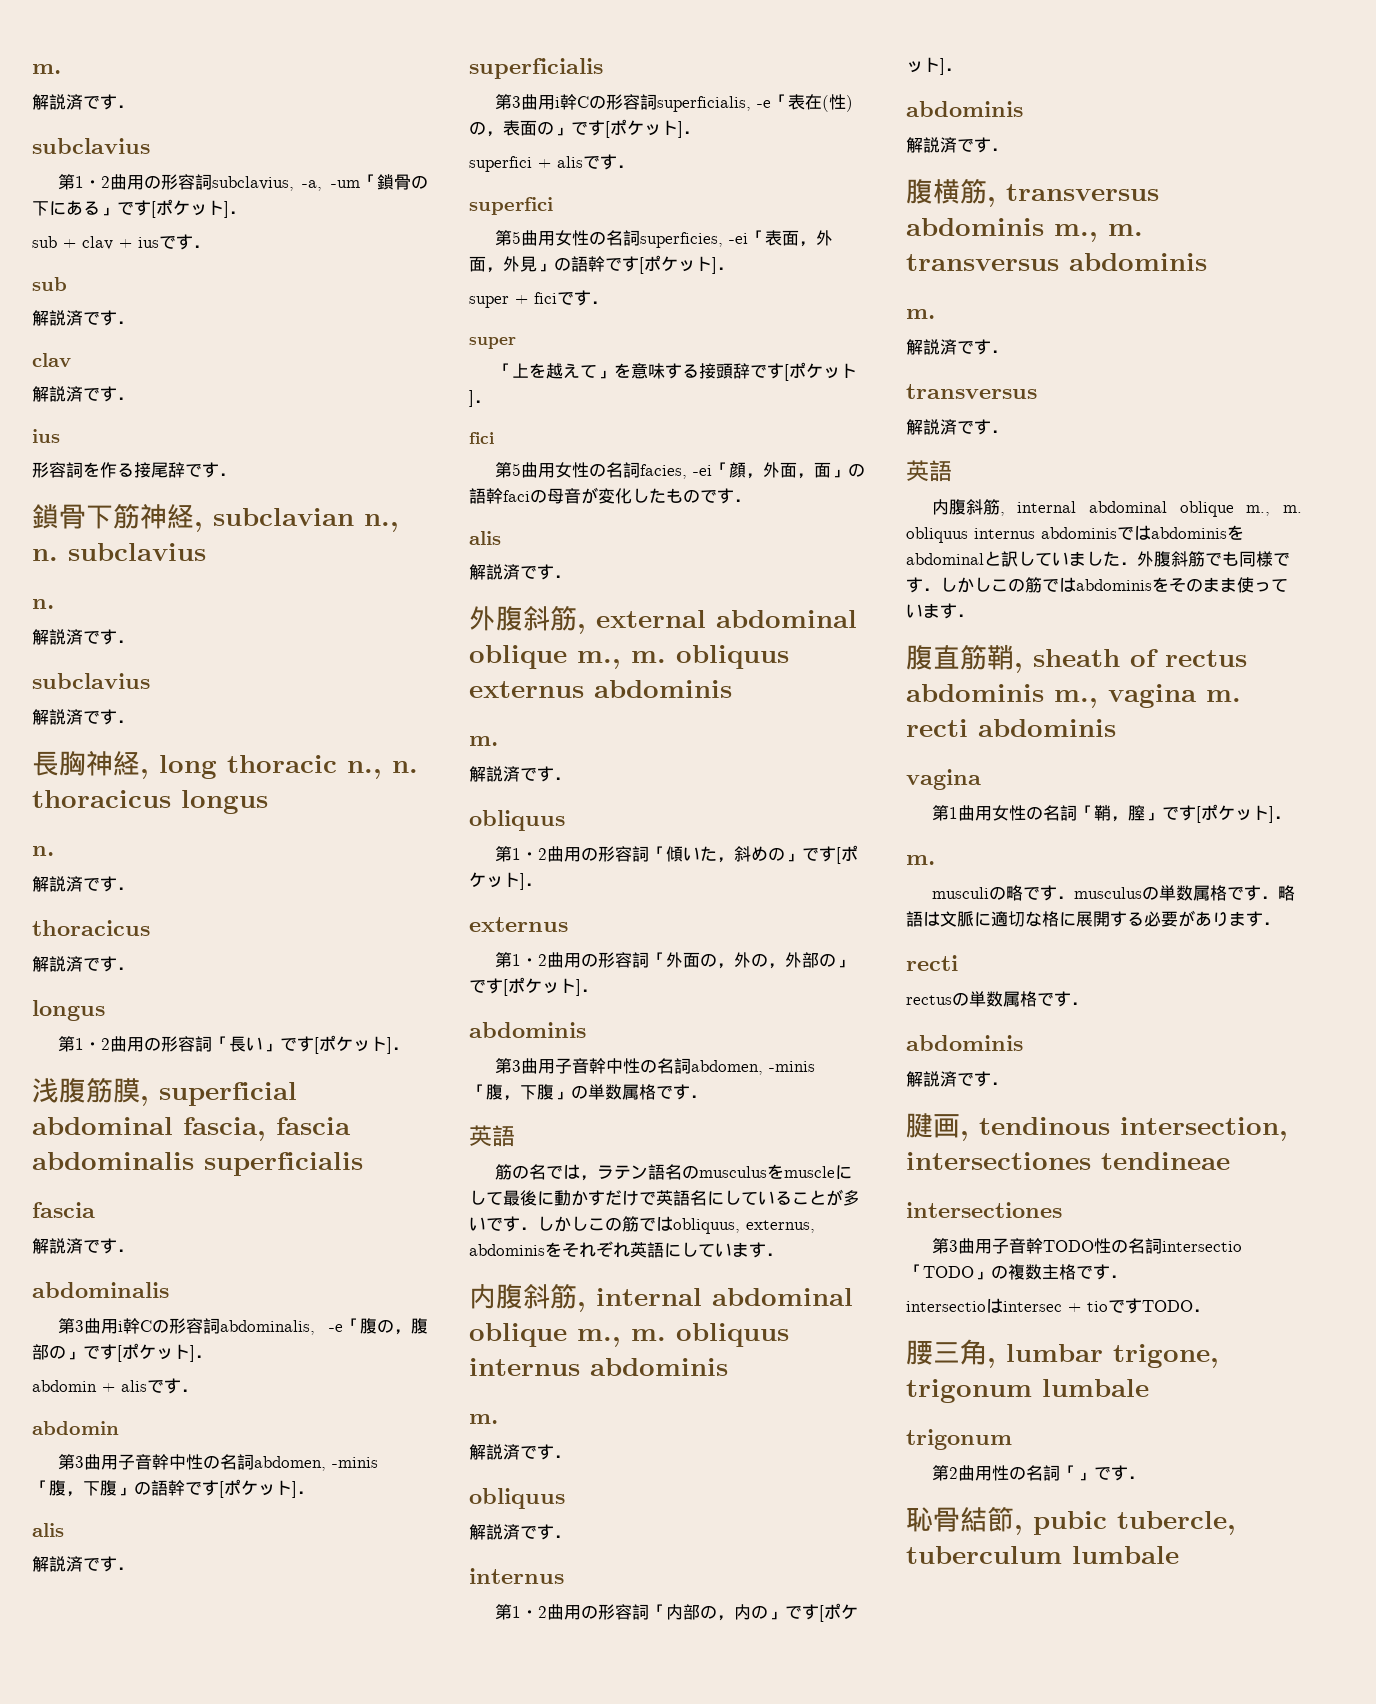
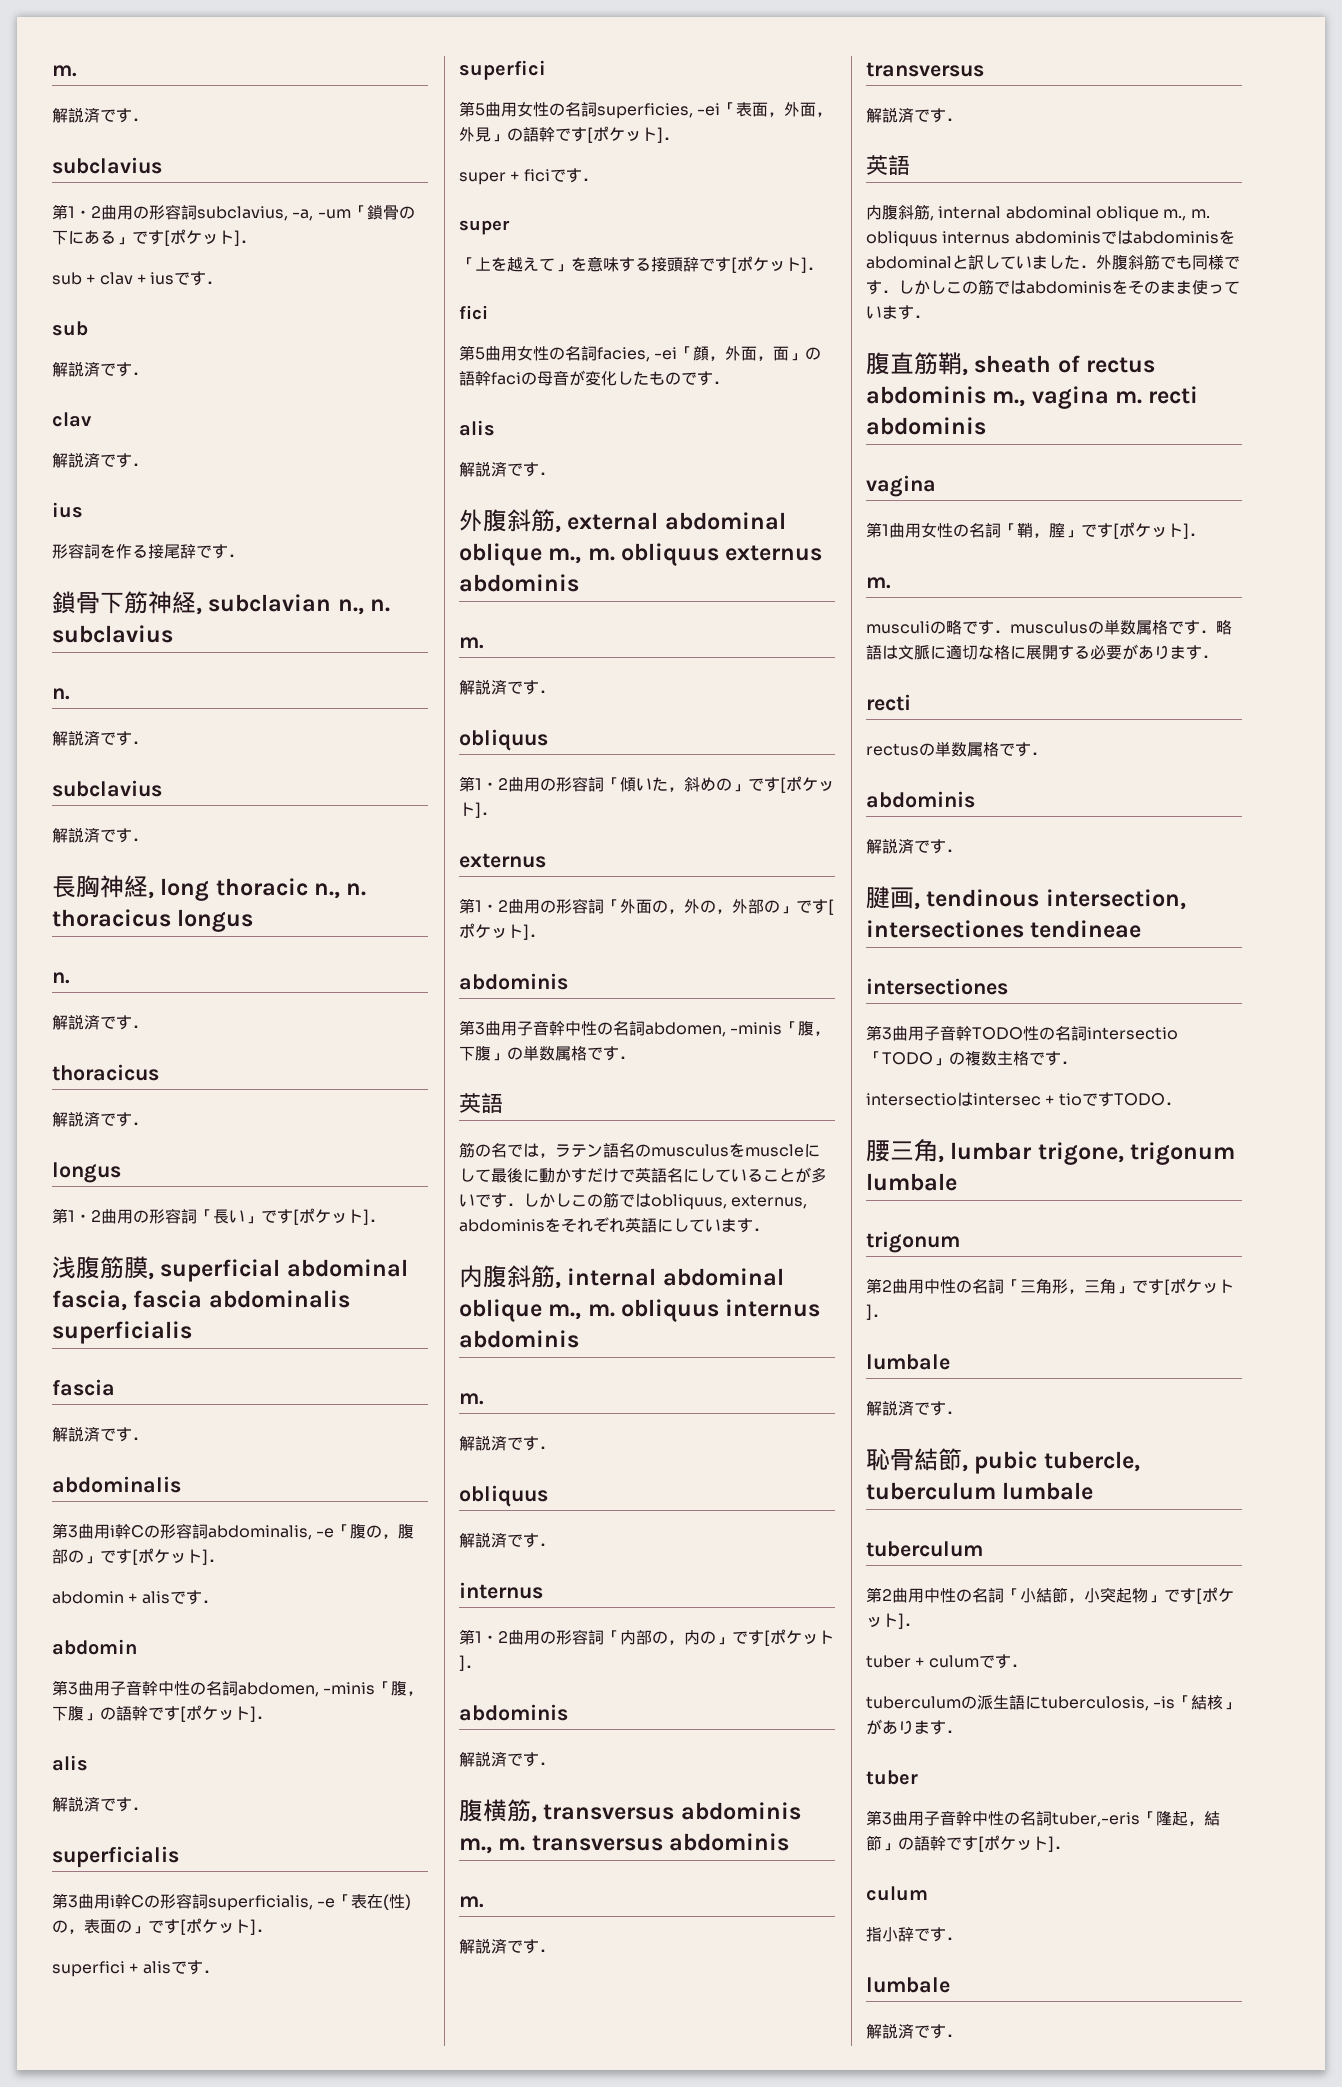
[991,1465,1094,1481] 性の名詞「」 -> [924,1278,1234,1295] [866,1304,888,1320] [866,1354,950,1370] [866,1401,914,1416] 中性の名詞「三角形，三角」です[ポケット]． // lumbale // 解説済
(1179, 1555) none -> [866,1541,983,1557] [866,1587,1234,1604] [866,1613,920,1629] [866,1654,1027,1669] [866,1695,1240,1711] [866,1719,962,1735] [866,1770,918,1785] [866,1810,1220,1827] [866,1835,1070,1852] [866,1886,928,1901] [866,1927,962,1942] [866,1977,950,1993] [866,2024,962,2039] // tuberculum // 第2曲用中性の名詞「小結節，小突起物」です[ポケット]． // tuber + culumです． // tuberculumの派生語にtuberculosis, -is「結核」があります． // tuber // 第3曲用子音幹中性の名詞tuber,-eris「隆起，結節」の語幹です[ポケット]． // culum // 指小辞です． // lumbale // 解説済です．

